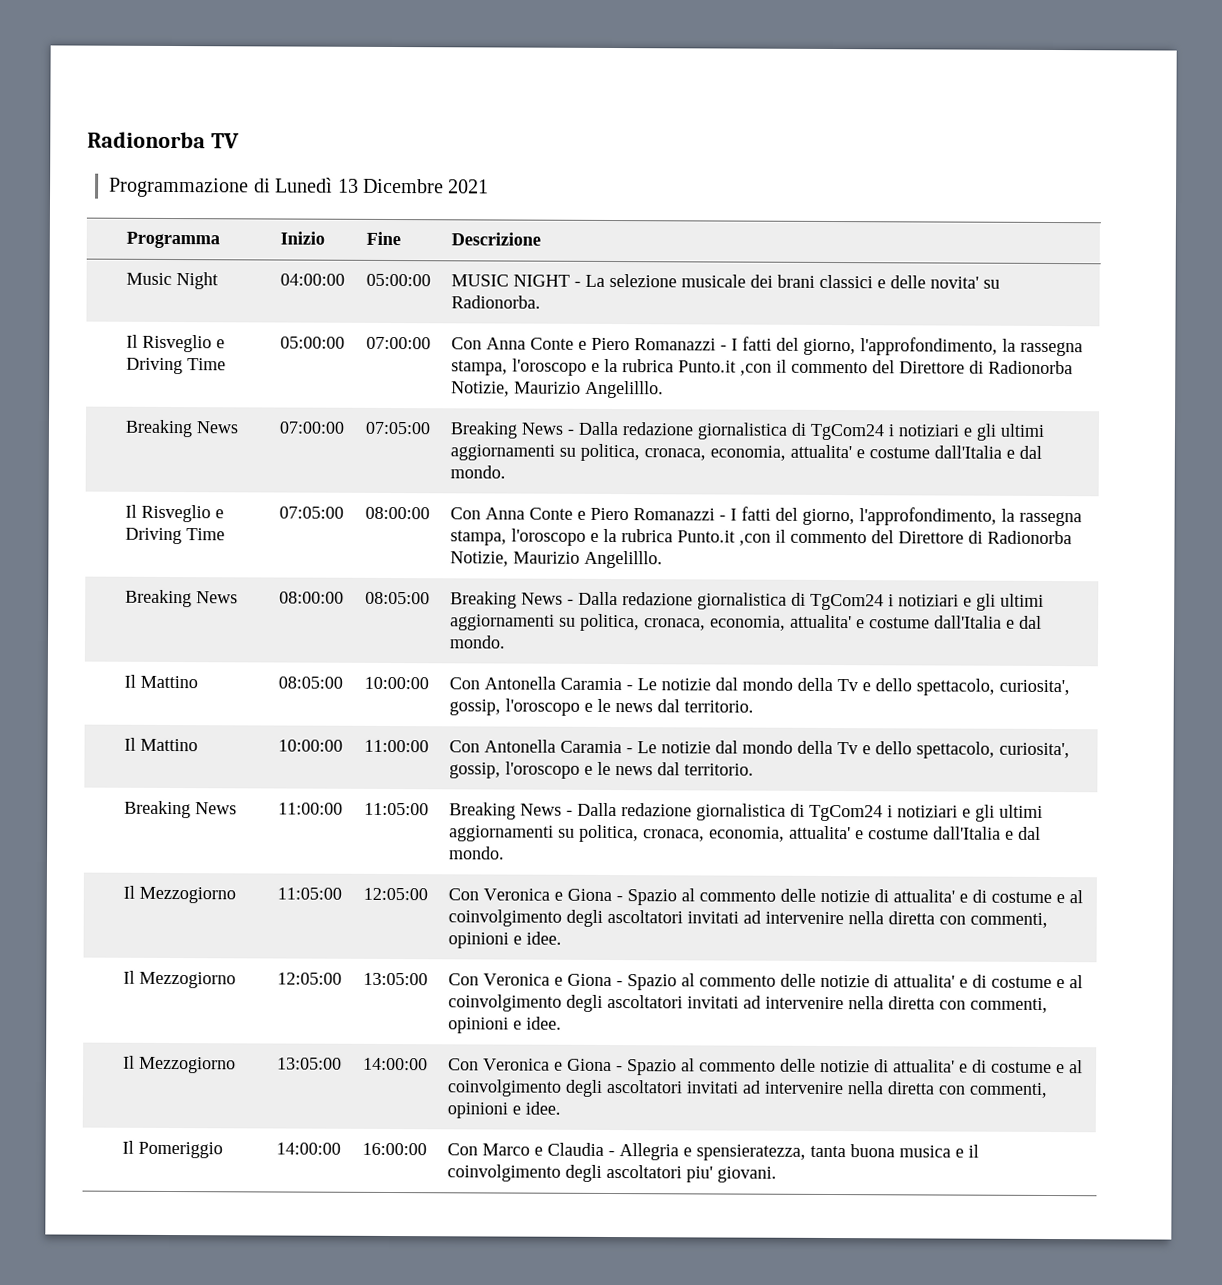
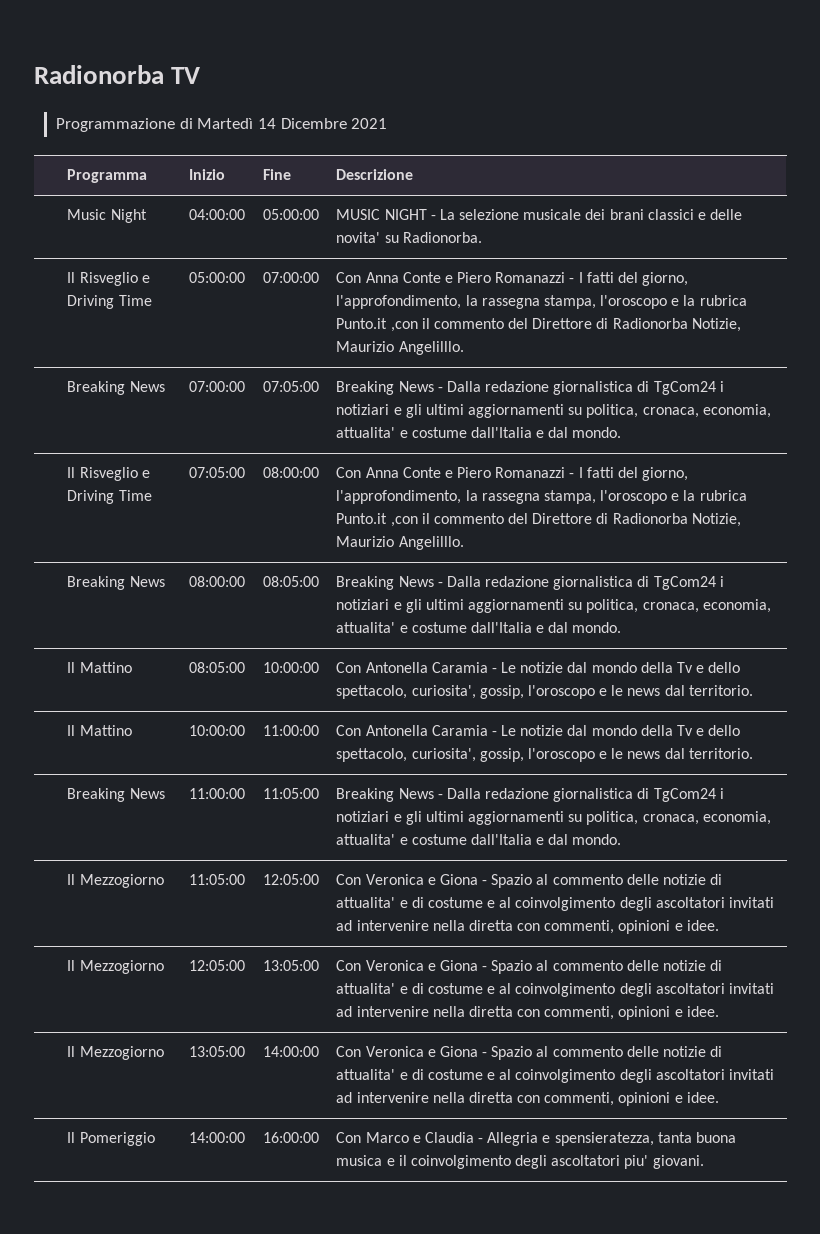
[275,177,359,193] Lunedì 13 -> [197,118,277,129] Martedì 14

